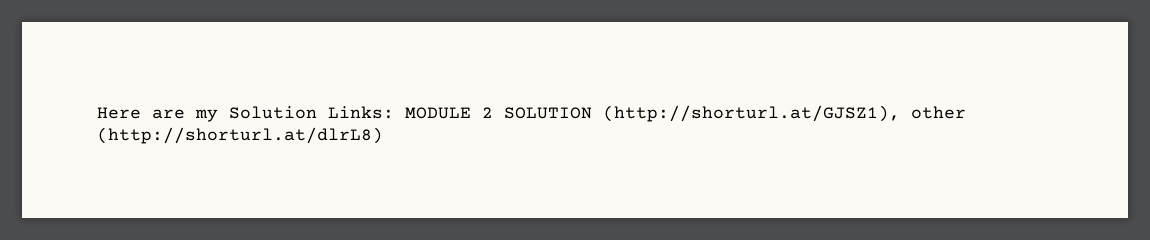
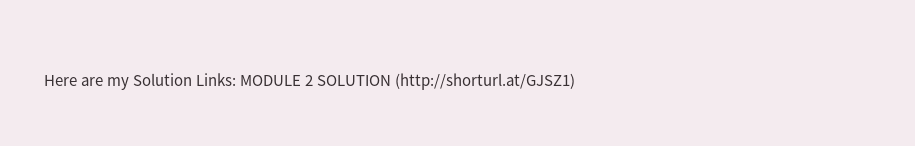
[603,105,966,122] [97,127,383,144] (http://shorturl.at/GJSZ1), other (http://shorturl.at/dlrL8) -> [395,73,576,90] (http://shorturl.at/GJSZ1)

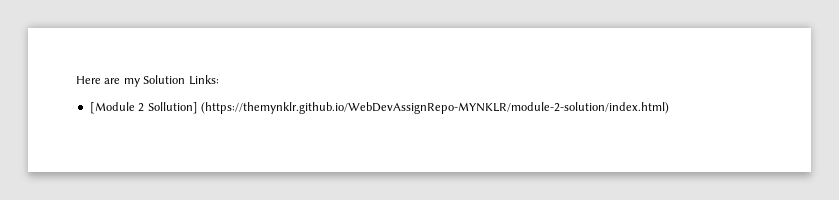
[240,73,576,90] MODULE 2 SOLUTION (http://shorturl.at/GJSZ1) -> [89,102,669,114] // [Module 2 Sollution] (https://themynklr.github.io/WebDevAssignRepo-MYNKLR/module-2-solution/index.html)

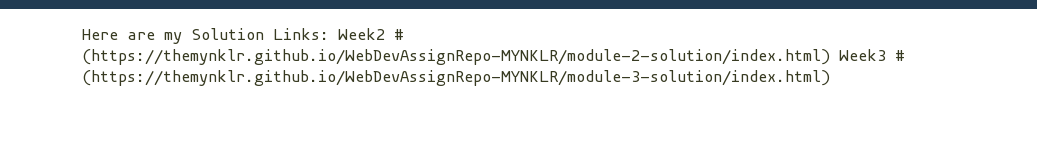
[89,102,669,114] // [Module 2 Sollution] (https://themynklr.github.io/WebDevAssignRepo-MYNKLR/module-2-solution/index.html) -> [338,28,404,40] [82,49,905,65] [82,70,830,86] Week2 # (https://themynklr.github.io/WebDevAssignRepo-MYNKLR/module-2-solution/index.html) Week3 # (https://themynklr.github.io/WebDevAssignRepo-MYNKLR/module-3-solution/index.html)

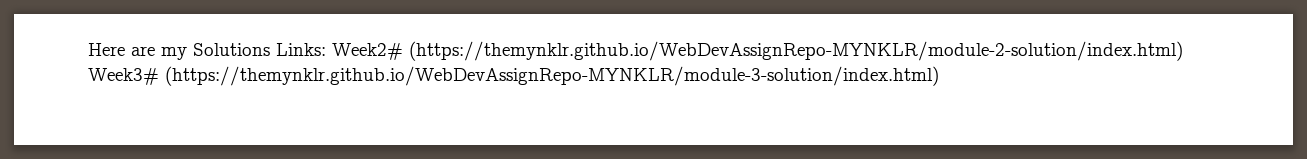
[191,28,404,40] [82,49,905,65] Solution Links: Week2 # (https://themynklr.github.io/WebDevAssignRepo-MYNKLR/module-2-solution/index.html) Week3 # -> [193,41,1183,61] [88,68,159,85] Solutions Links: Week2# (https://themynklr.github.io/WebDevAssignRepo-MYNKLR/module-2-solution/index.html) Week3#

